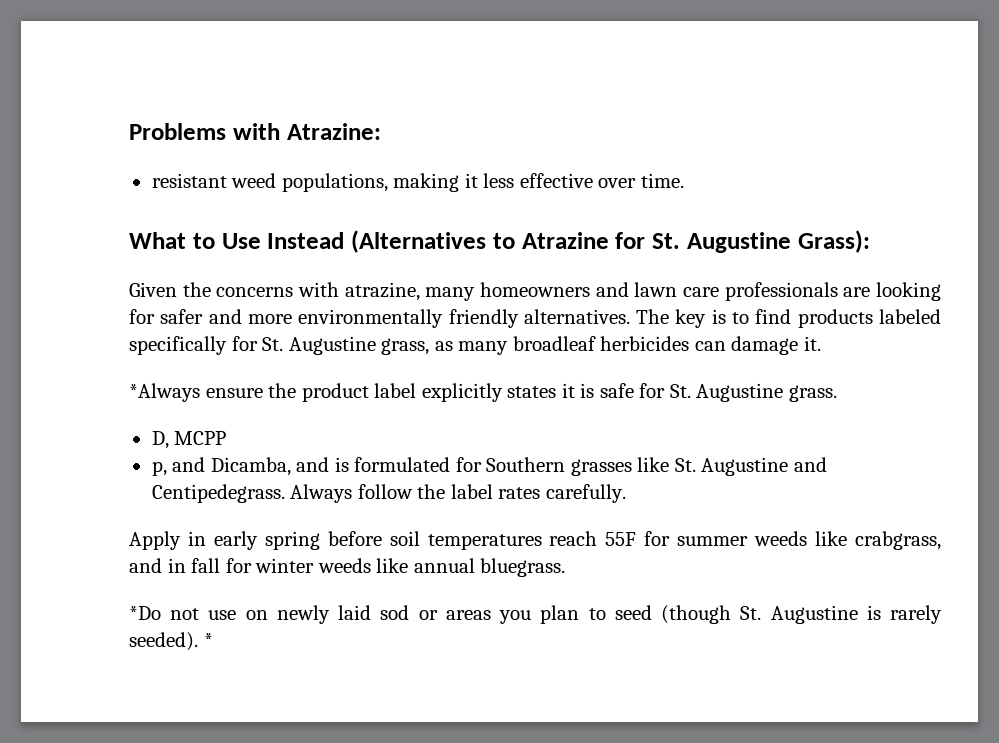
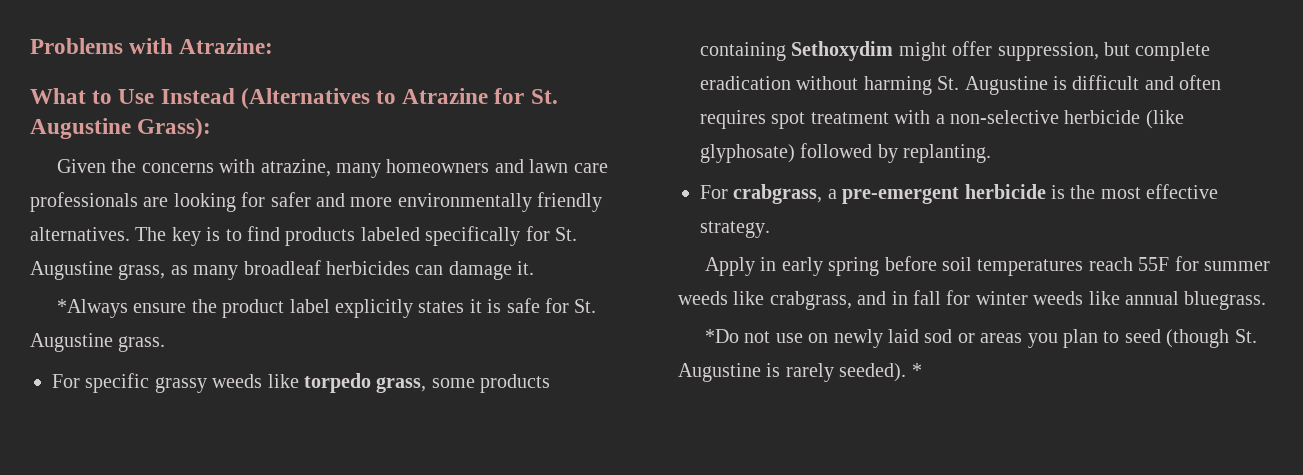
[151,173,684,192] // resistant weed populations, making it less effective over time. -> (274, 46) none
[151,431,227,449] [151,457,827,476] [151,484,626,503] D, MCPP // p, and Dicamba, and is formulated for Southern grasses like St. Augustine and Centipedegrass. Always follow the label rates carefully. -> [52,373,551,393] [700,41,1211,61] [700,75,1222,95] [700,110,1184,129] [700,143,992,163] [700,184,1219,204] [700,221,770,238] For specific grassy weeds like torpedo grass, some products containing Sethoxydim might offer suppression, but complete eradication without harming St. Augustine is difficult and often requires spot treatment with a non-selective herbicide (like glyphosate) followed by replanting. // For crabgrass, a pre-emergent herbicide is the most effective strategy.

